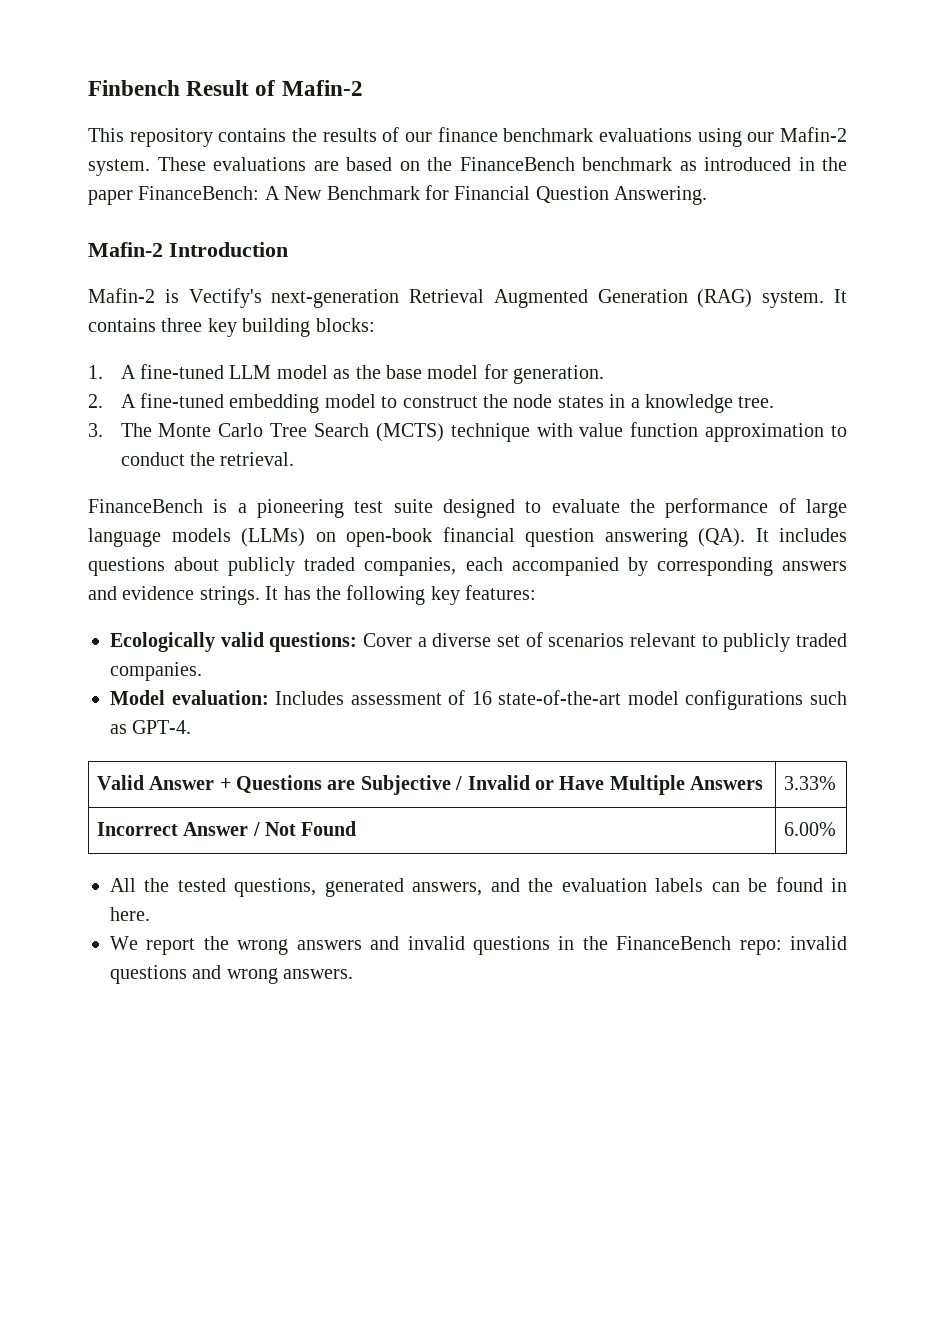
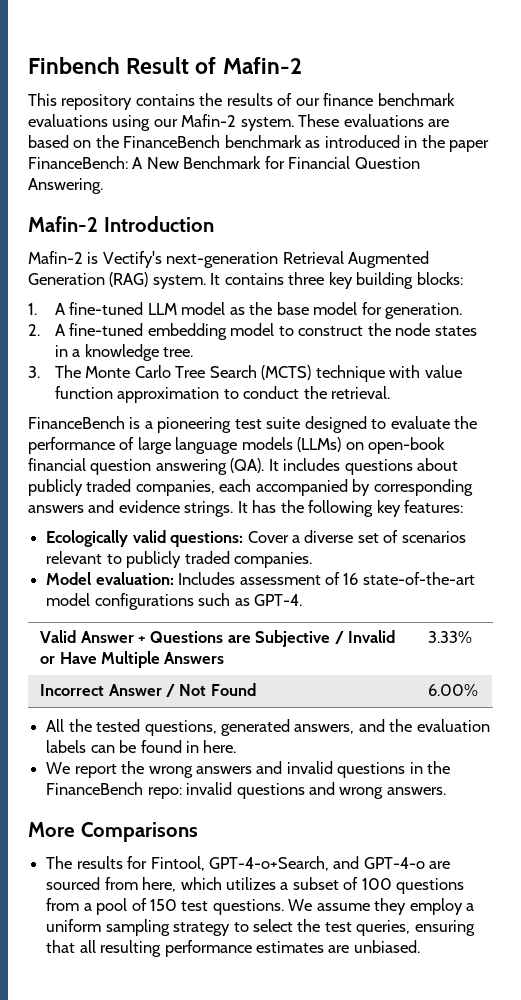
(354, 974) none -> [28,822,198,842] [46,856,451,871] [46,877,465,894] [46,898,475,915] [46,919,475,936] [46,940,420,957] // More Comparisons // The results for Fintool, GPT-4-o+Search, and GPT-4-o are sourced from here, which utilizes a subset of 100 questions from a pool of 150 test questions. We assume they employ a uniform sampling strategy to select the test queries, ensuring that all resulting performance estimates are unbiased.

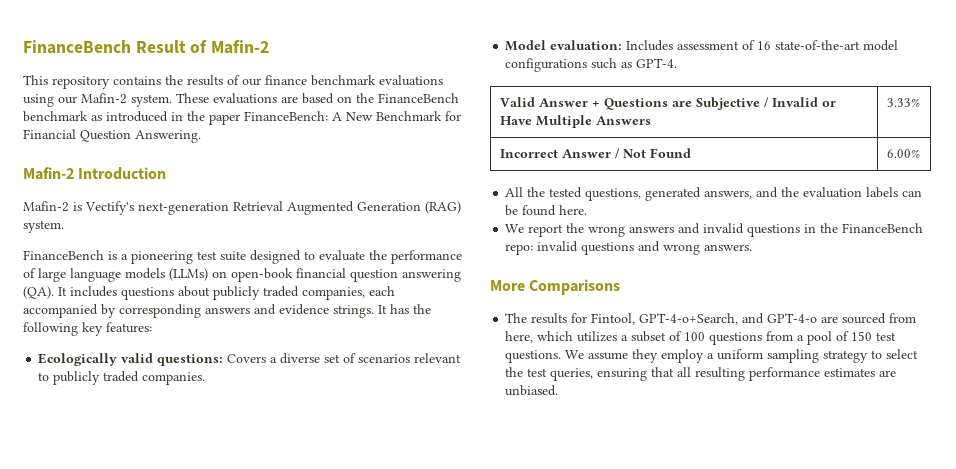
[28,57,120,74] Finbench -> [23,40,131,54] FinanceBench
[210,272,463,289] [28,302,462,319] [28,323,477,340] [54,344,194,361] [28,365,462,382] [54,386,391,403] It contains three key building blocks: // 1. A fine-tuned LLM model as the base model for generation. // 2. A fine-tuned embedding model to construct the node states in a knowledge tree. // 3. The Monte Carlo Tree Search (MCTS) technique with value function approximation to conduct the retrieval. -> (64, 226) none
[247,531,289,543] Cover -> [227,354,267,363] Covers
[185,741,199,753] in -> (557, 210) none

